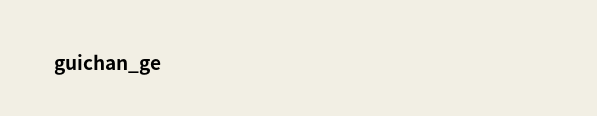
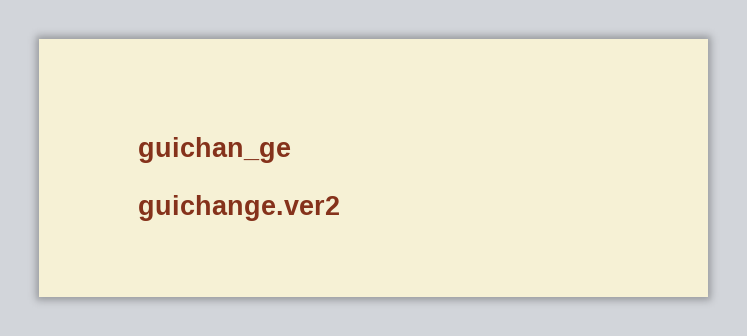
(161, 64) none -> [138,195,340,221] // guichange.ver2

